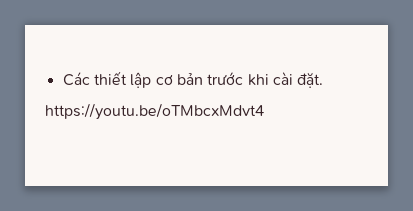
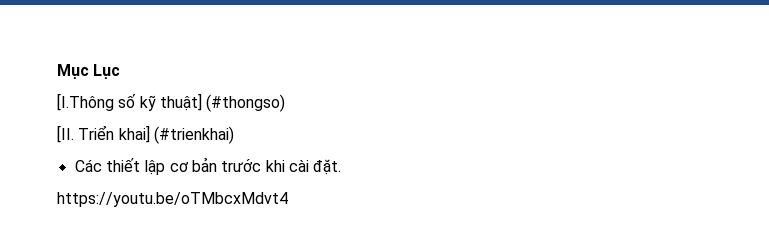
(62, 79) none -> [57,64,121,79] [57,93,286,112] [57,125,234,144] Mục Lục // [I.Thông số kỹ thuật] (#thongso) // [II. Triển khai] (#trienkhai) //

